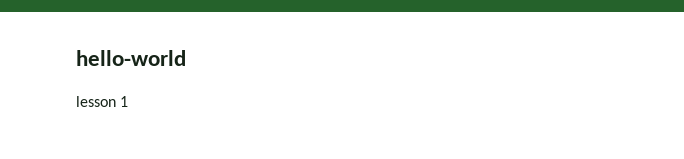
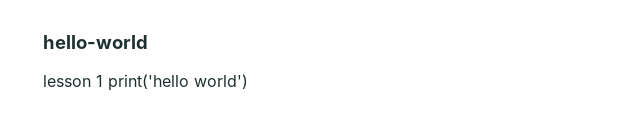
(129, 101) none -> [108,74,248,91] print('hello world')

